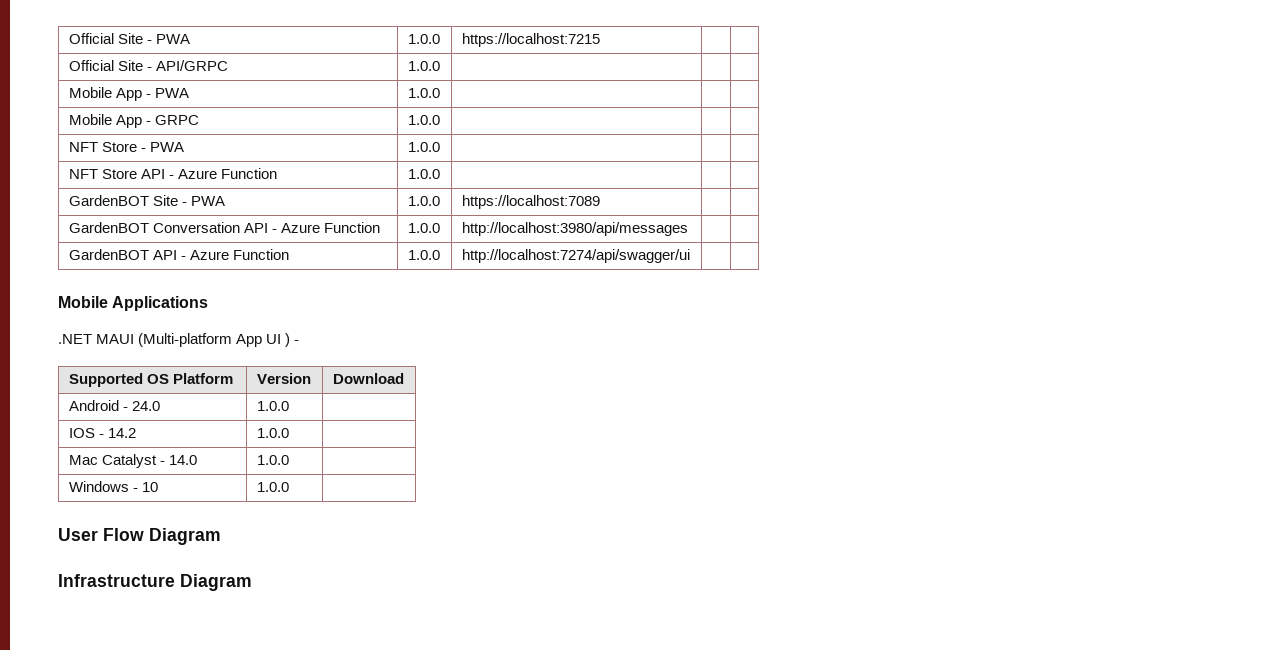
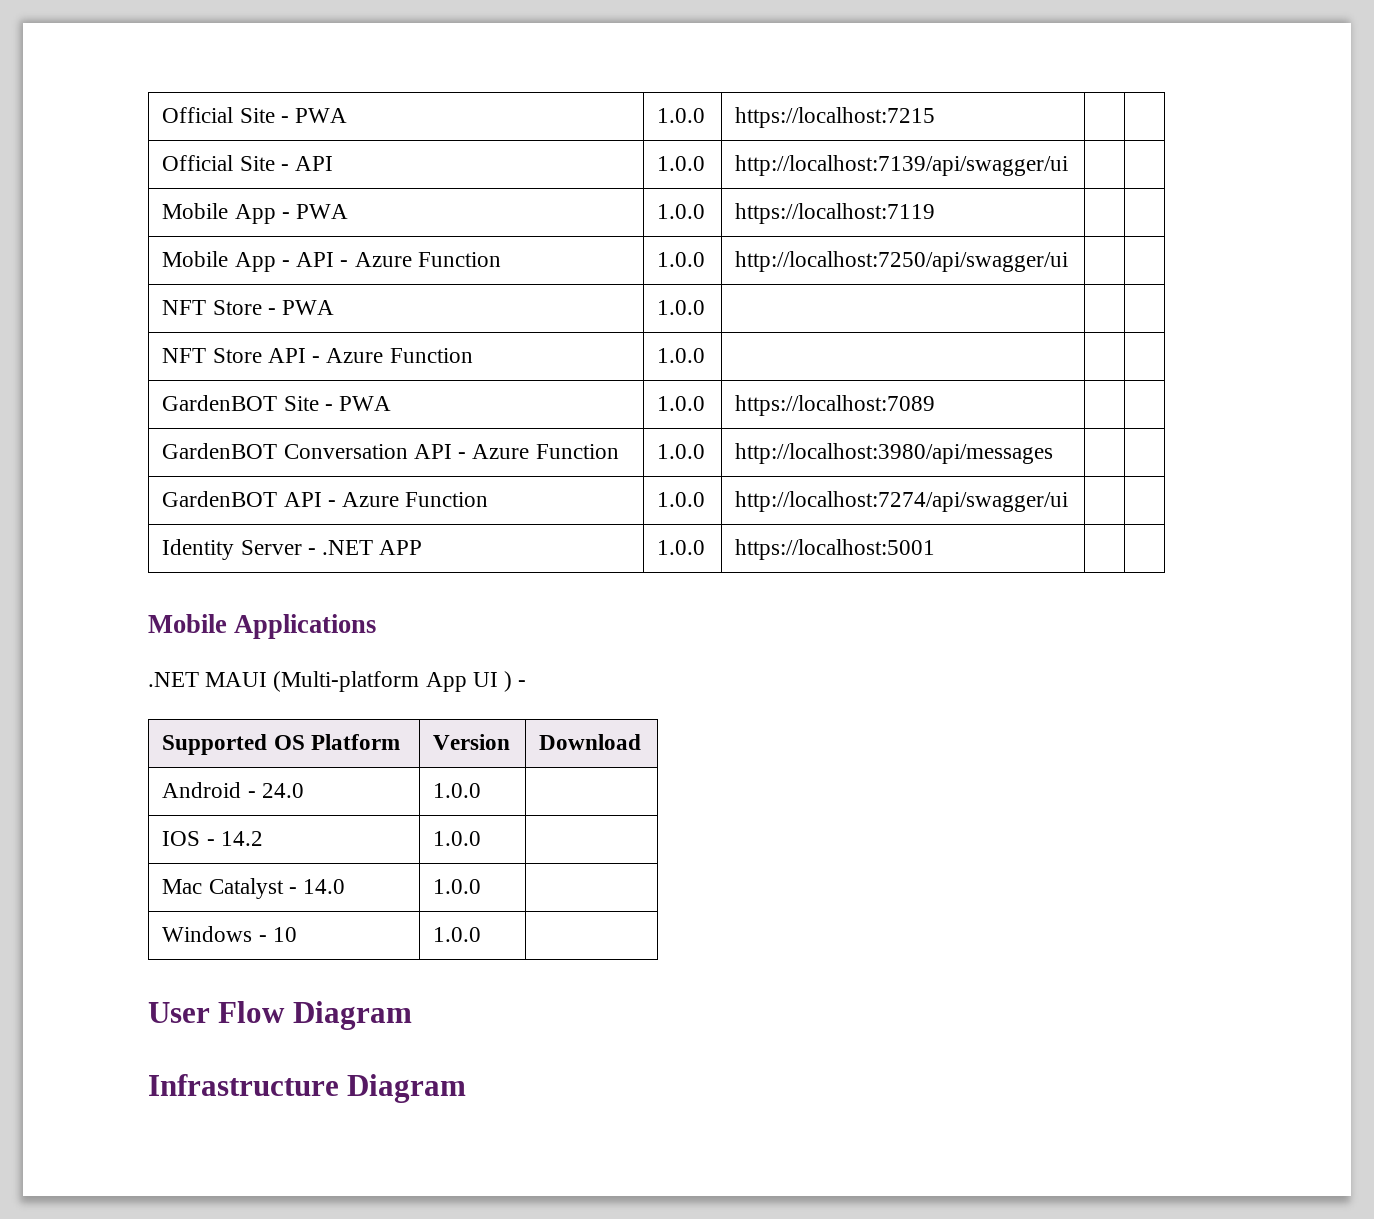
[155,60,228,71] [407,61,440,71] API/GRPC | 1.0.0 | -> [295,156,334,171] [657,156,706,171] [735,155,1069,176] API | 1.0.0 | http://localhost:7139/api/swagger/ui
[68,114,199,128] [407,115,440,125] | | // Mobile App - GRPC | 1.0.0 | -> [735,203,936,224] [162,251,501,272] [657,252,706,267] [735,251,1069,272] https://localhost:7119 | | // Mobile App - API - Azure Function | 1.0.0 | http://localhost:7250/api/swagger/ui
(690, 256) none -> [162,539,423,560] [657,540,706,555] [735,539,936,560] // Identity Server - .NET APP | 1.0.0 | https://localhost:5001 | |

